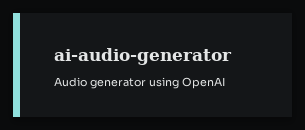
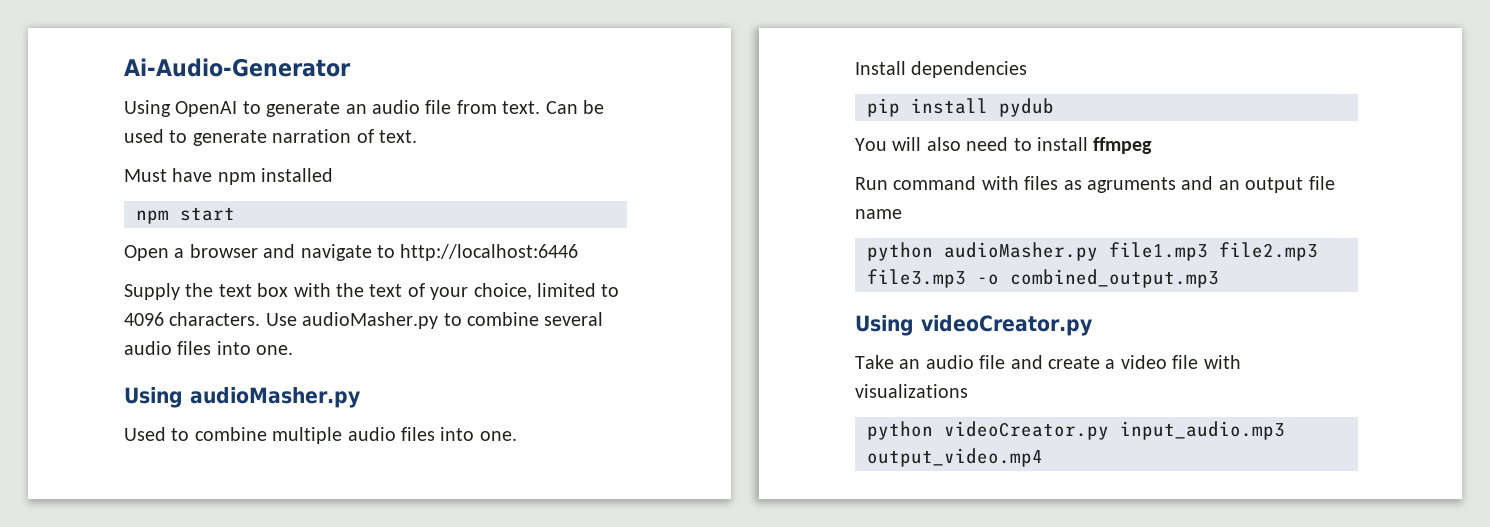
[54,48,232,65] [54,77,225,89] ai-audio-generator // Audio generator using OpenAI -> [124,58,351,77] [124,100,604,117] [124,129,417,146] [124,168,334,185] [136,207,235,224] [124,244,579,261] [124,283,620,300] [124,312,604,329] [124,341,294,355] [124,387,360,408] [124,427,517,444] [855,61,1028,78] [867,98,1054,117] [855,137,1153,154] [855,176,1335,193] [855,209,902,219] [867,242,1318,261] [867,269,1219,288] [855,315,1092,336] [855,355,1241,369] [855,384,968,398] [867,421,1285,440] [867,448,1043,467] Ai-Audio-Generator // Using OpenAI to generate an audio file from text. Can be used to generate narration of text. // Must have npm installed // npm start // Open a browser and navigate to http://localhost:6446 // Supply the text box with the text of your choice, limited to 4096 characters. Use audioMasher.py to combine several audio files into one. // Using audioMasher.py // Used to combine multiple audio files into one. // Install dependencies // pip install pydub // You will also need to install ffmpeg // Run command with files as agruments and an output file name // python audioMasher.py file1.mp3 file2.mp3 file3.mp3 -o combined_output.mp3 // Using videoCreator.py // Take an audio file and create a video file with visualizations // python videoCreator.py input_audio.mp3 output_video.mp4

